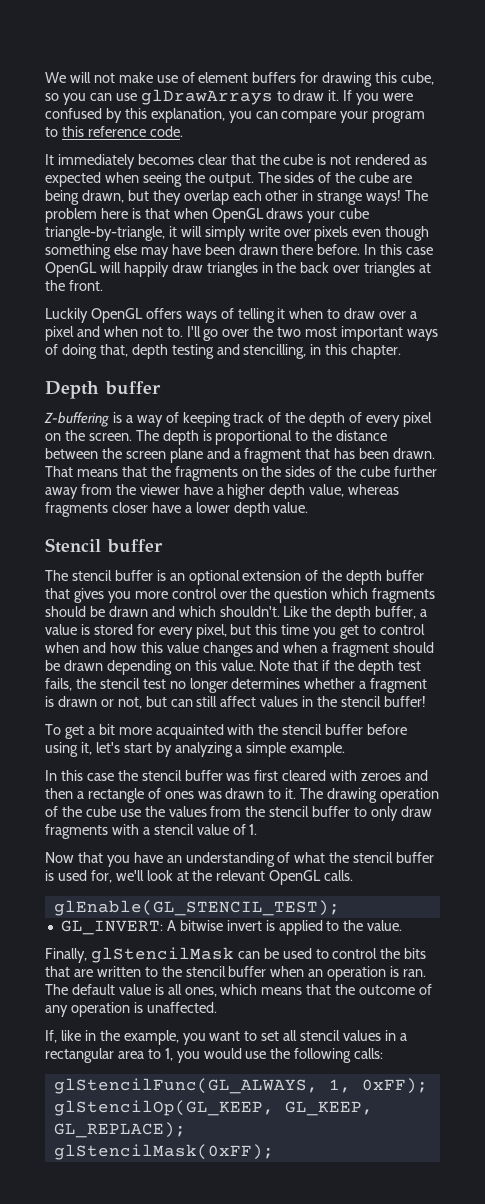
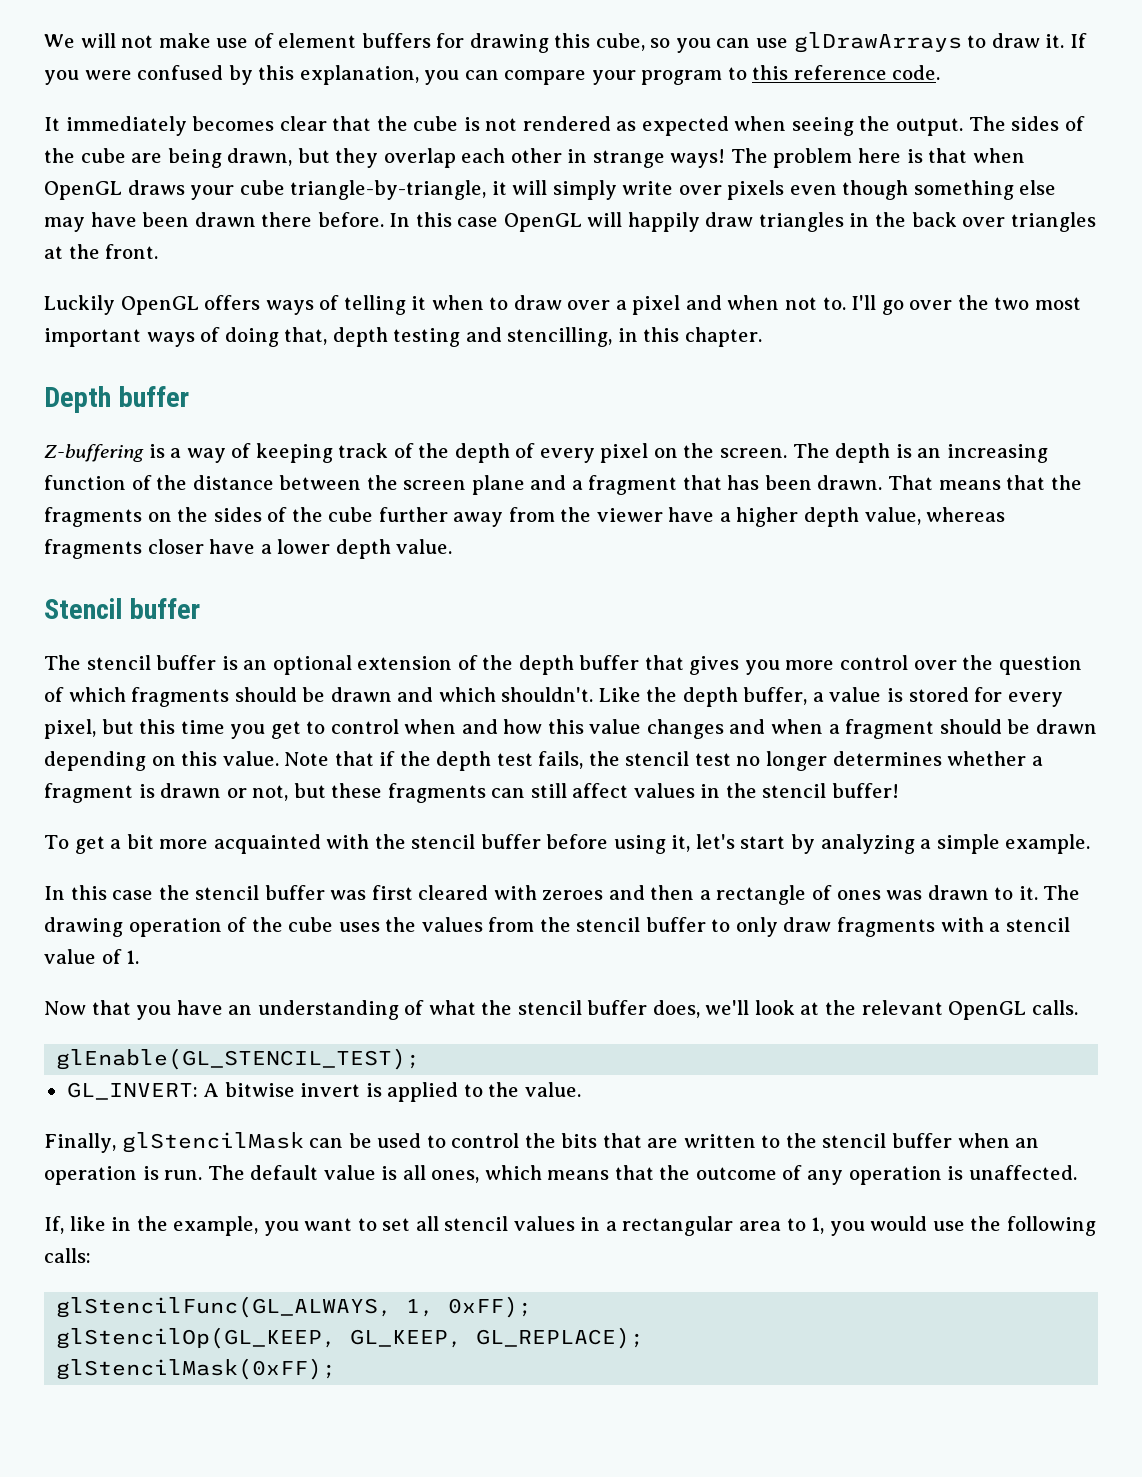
[215,430,309,445] proportional to -> [917,444,1048,463] [44,475,152,490] an increasing function of
(328, 595) none -> [44,687,64,702] of
(167, 701) none -> [331,783,486,803] these fragments
[119,809,141,817] use -> [338,922,380,932] uses
[45,870,112,883] is used for, -> [652,1000,700,1018] does,
[403,969,427,977] ran. -> [164,1170,203,1180] run.

